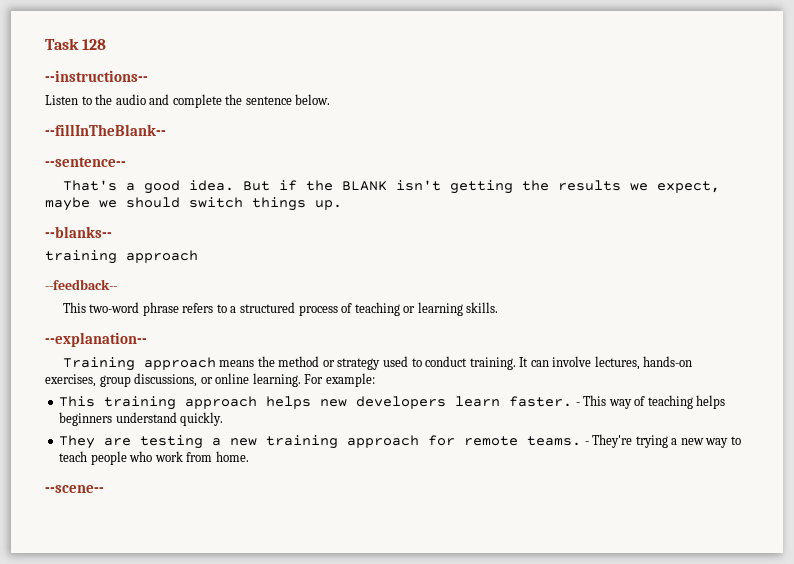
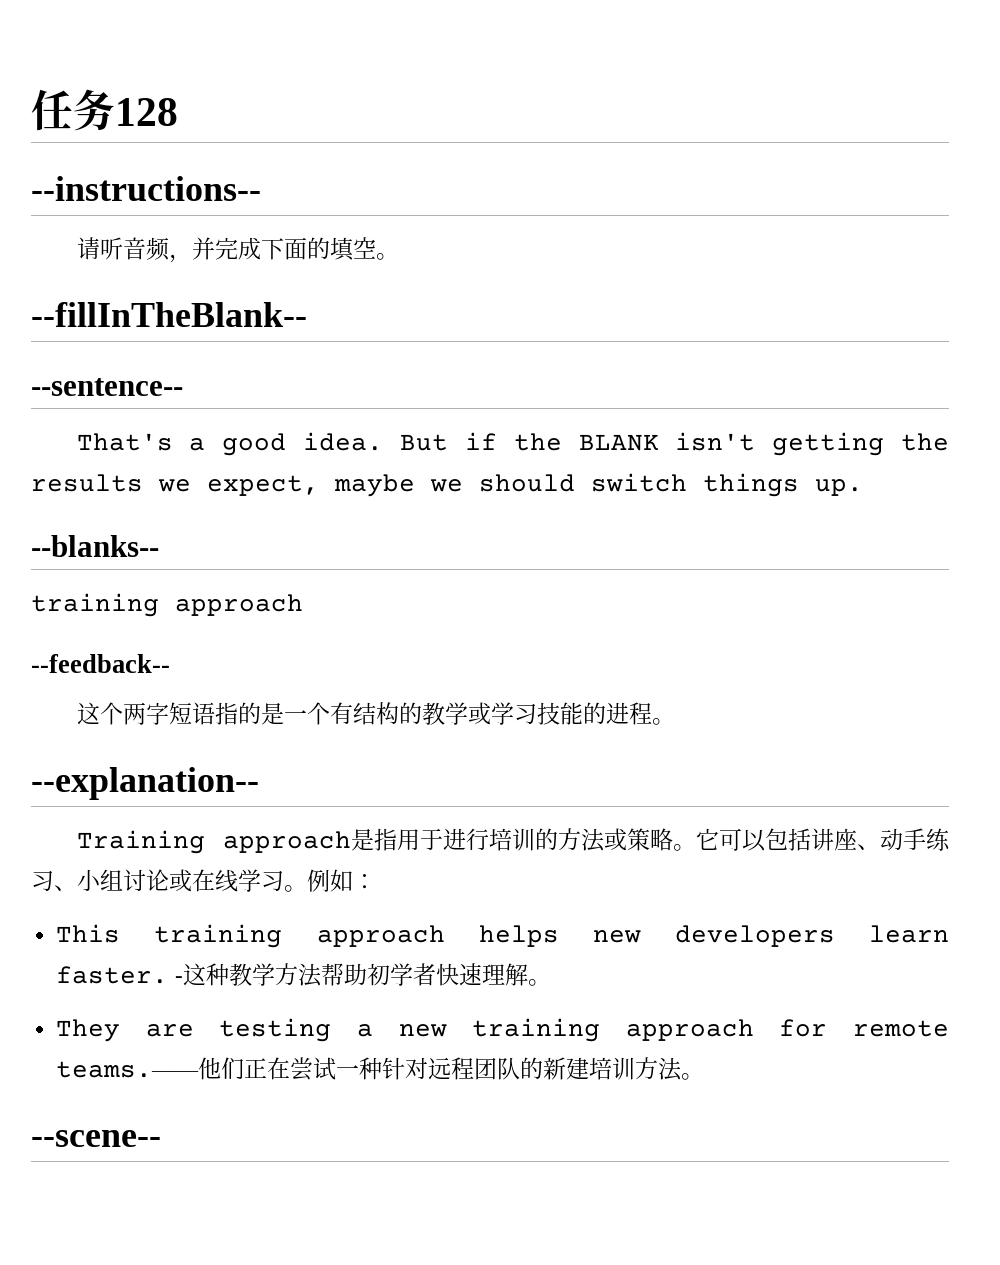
[45,38,79,50] Task -> [31,89,115,131] 任务
[45,94,331,108] Listen to the audio and complete the sentence below. -> [76,237,399,263] 请听音频，并完成下面的填空。
[62,302,499,316] [45,332,147,347] [62,356,693,371] [45,373,375,387] This two-word phrase refers to a structured process of teaching or learning skills. // --explanation-- // Training approach means the method or strategy used to conduct training. It can involve lectures, hands-on exercises, group discussions, or online learning. For example: -> [76,702,675,725] [31,767,259,800] [76,828,950,854] [31,869,376,892] 这个两字短语指的是一个有结构的教学或学习技能的进程。 // --explanation-- // Training approach是指用于进行培训的方法或策略。它可以包括讲座、动手练习、小组讨论或在线学习。例如：
[583,395,726,409] [59,412,224,426] This way of teaching helps beginners understand quickly. -> [182,963,551,987] 这种教学方法帮助初学者快速理解。
[527,434,741,448] [59,451,249,465] teams. - They're trying a new way to teach people who work from home. -> [56,1057,705,1081] teams.——他们正在尝试一种针对远程团队的新建培训方法。

